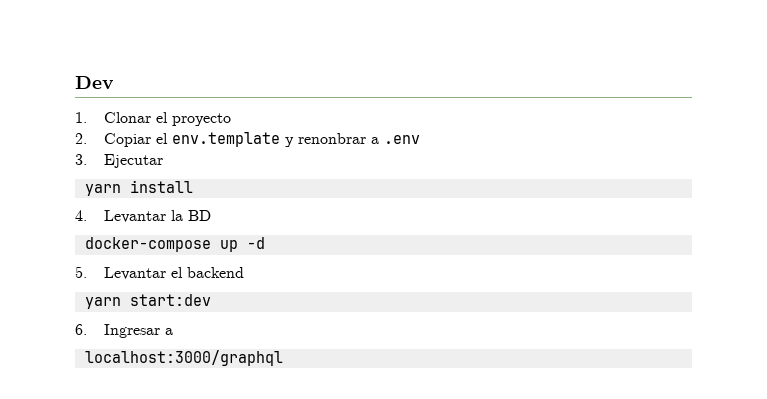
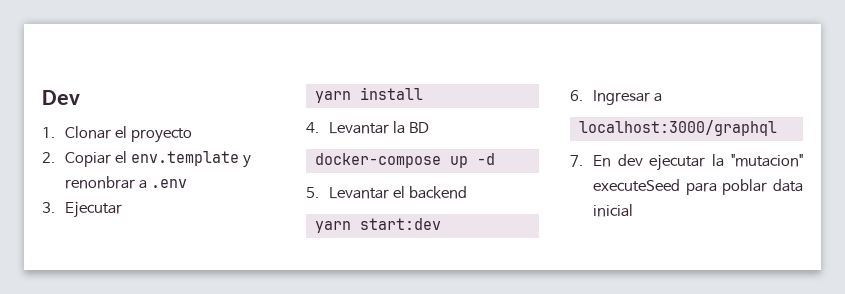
(283, 358) none -> [570,154,803,171] [592,179,803,195] [592,204,633,217] // 7. En dev ejecutar la "mutacion" executeSeed para poblar data inicial

